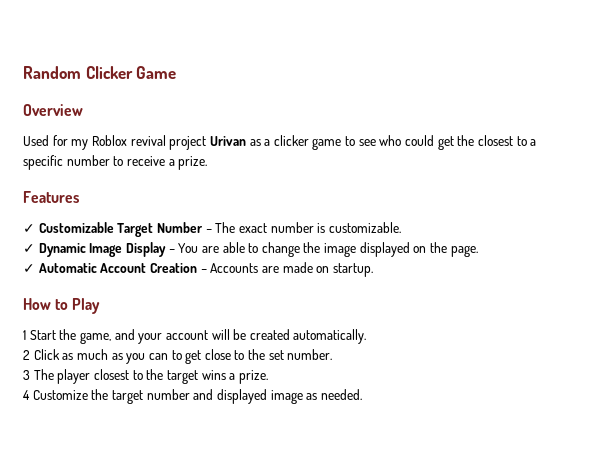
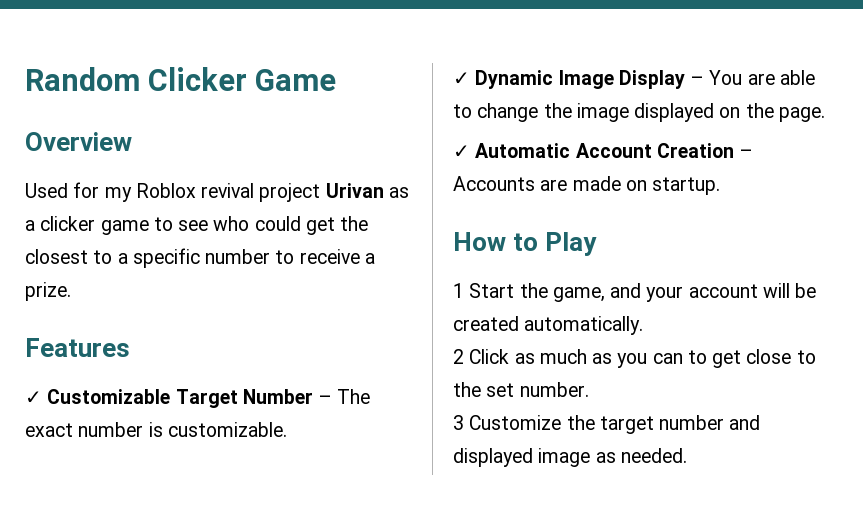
[33,369,268,384] [23,390,30,400] The player closest to the target wins a prize. // 4 -> (464, 422) none

